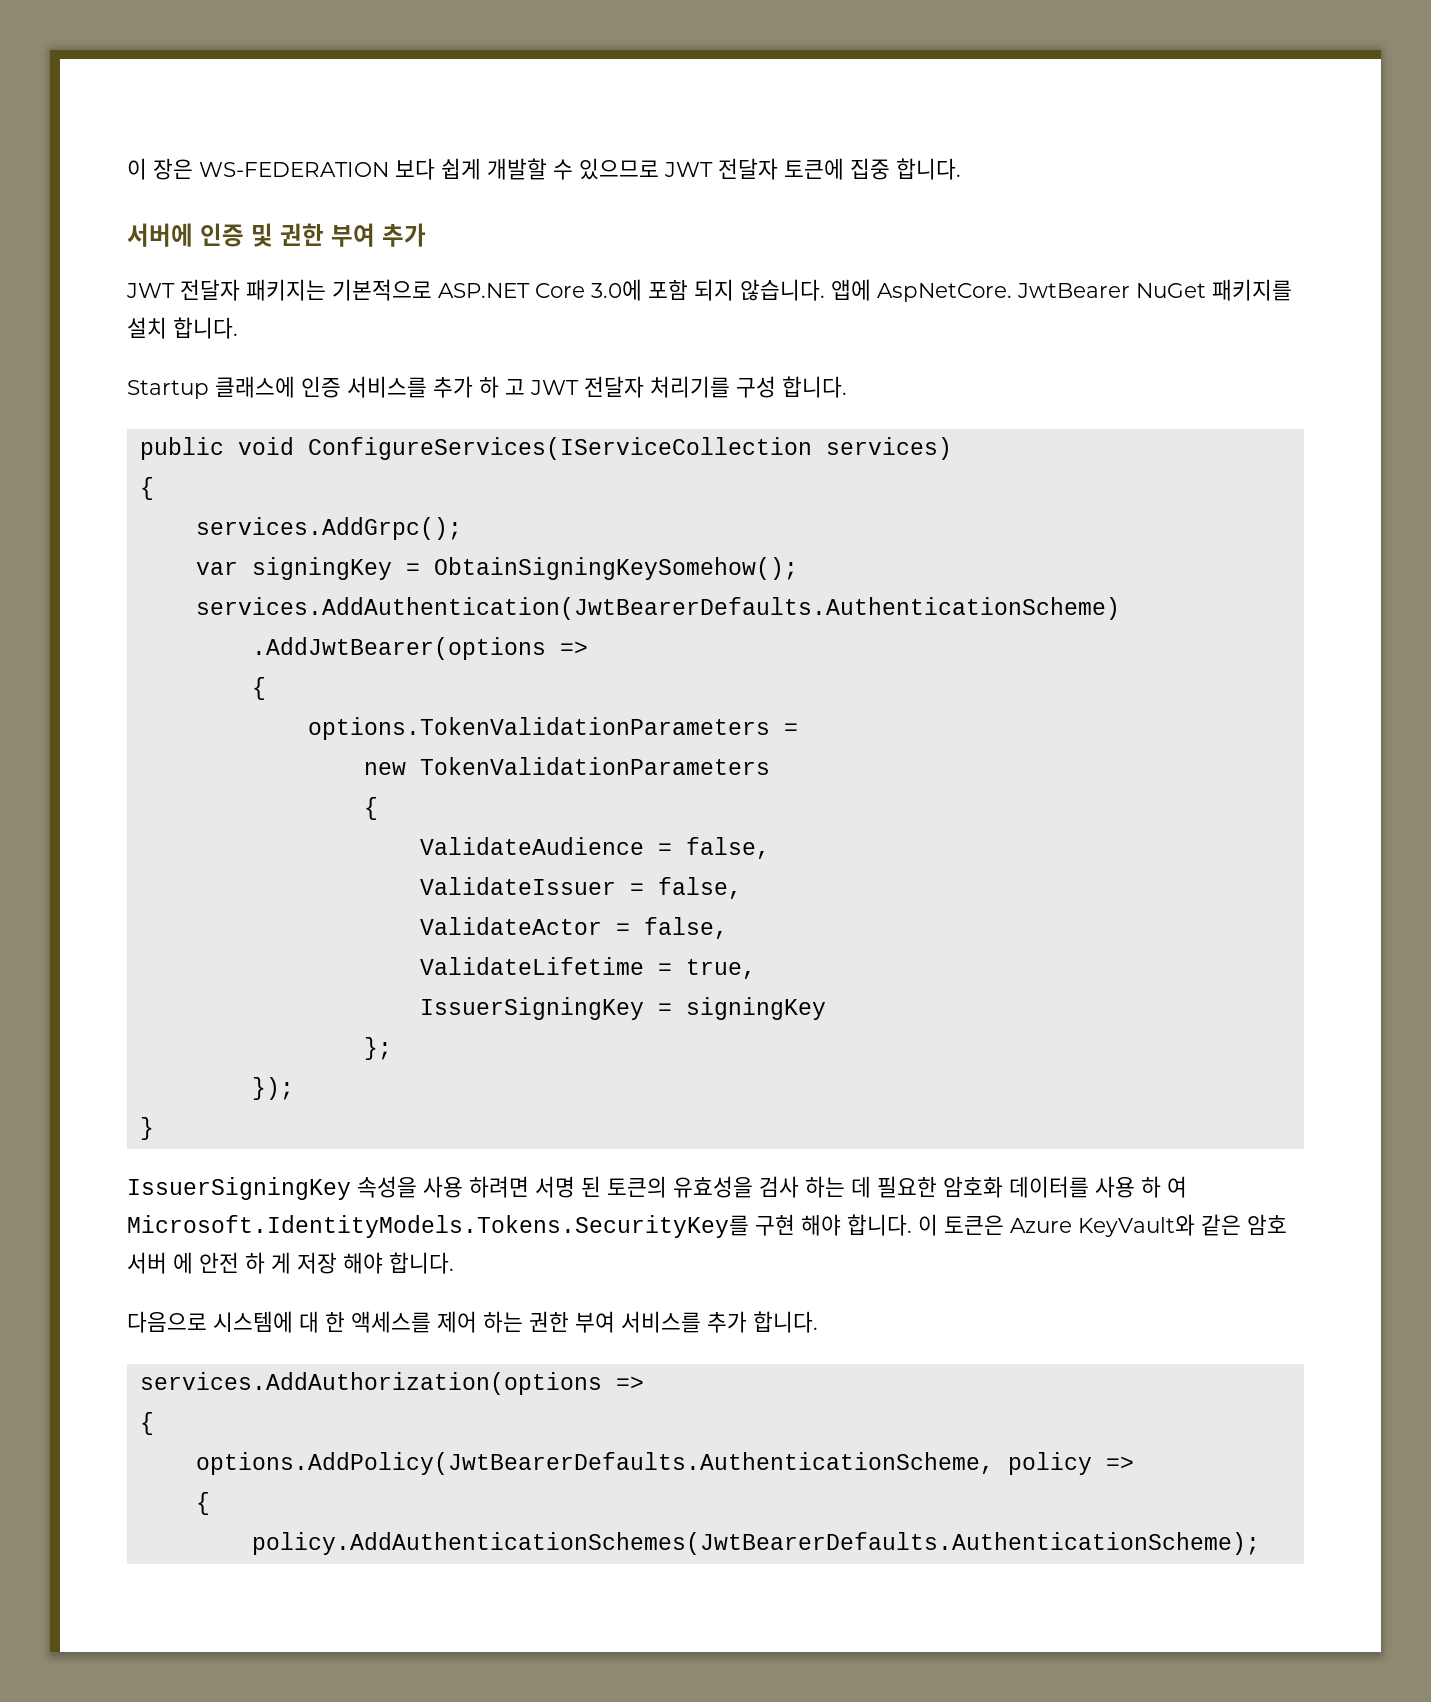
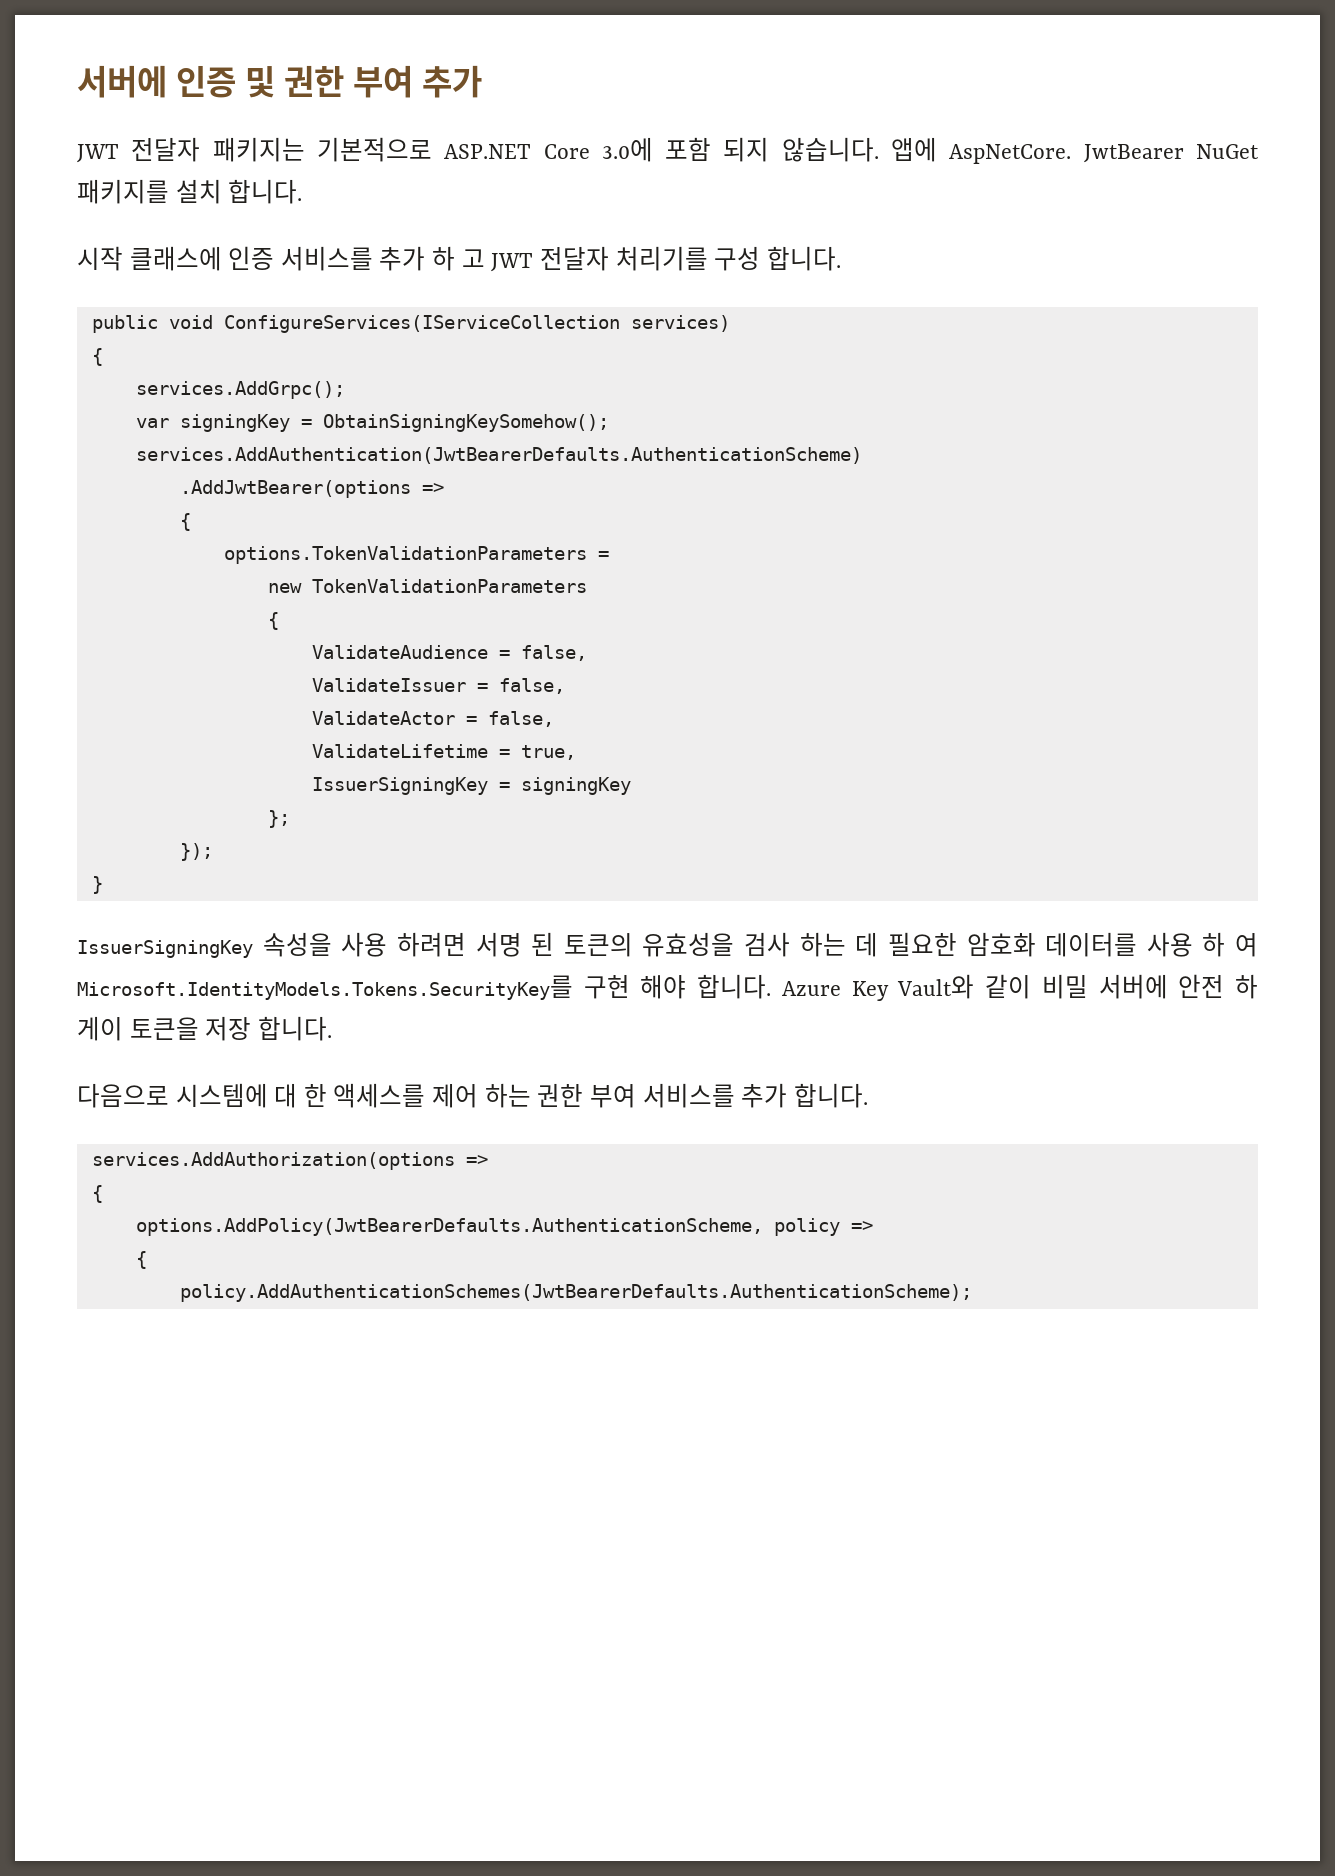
[127,158,961,180] 이 장은 WS-FEDERATION 보다 쉽게 개발할 수 있으므로 JWT 전달자 토큰에 집중 합니다. // -> (77, 81) none
[127,380,209,399] Startup -> [77,246,123,271] 시작
[918,1214,1287,1237] [127,1252,383,1274] 이 토큰은 Azure KeyVault와 같은 암호 서버 에 안전 하 게 저장 해야 -> [781,974,1259,1001] [77,1016,252,1041] Azure Key Vault와 같이 비밀 서버에 안전 하 게이 토큰을 저장

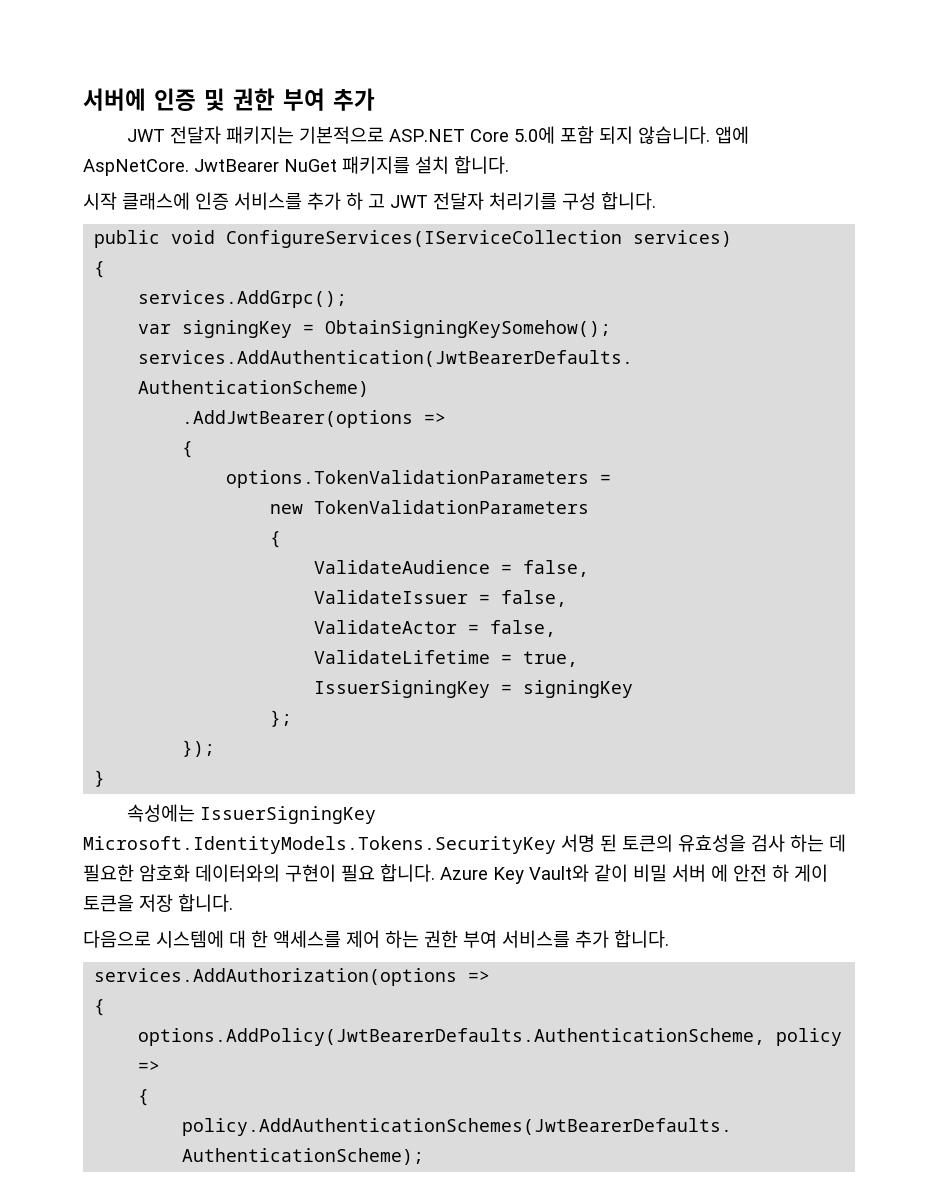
[601,137,653,162] 3.0에 -> [513,126,555,144] 5.0에
[77,932,466,958] IssuerSigningKey 속성을 사용 하려면 -> [126,804,376,824] [83,836,556,854] 속성에는 IssuerSigningKey Microsoft.IdentityModels.Tokens.SecurityKey
[1045,932,1258,957] [77,974,687,1000] 데이터를 사용 하 여 Microsoft.IdentityModels.Tokens.SecurityKey를 구현 해야 -> [195,864,375,882] 데이터와의 구현이 필요
[1098,974,1168,999] 서버에 -> [672,864,728,882] 서버 에

